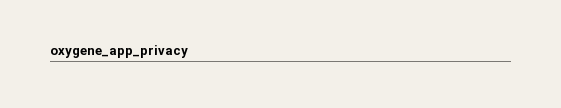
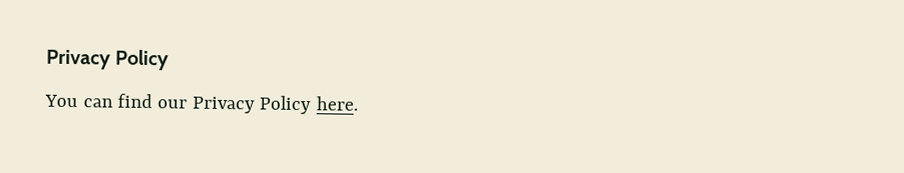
[50,45,188,58] oxygene_app_privacy -> [46,49,170,71] [44,93,359,115] Privacy Policy // You can find our Privacy Policy here.

